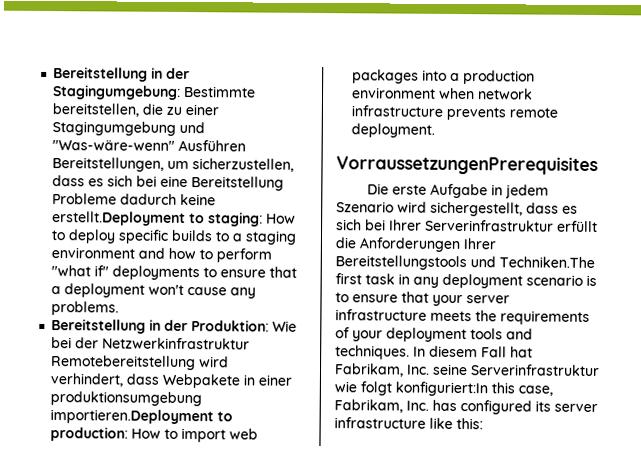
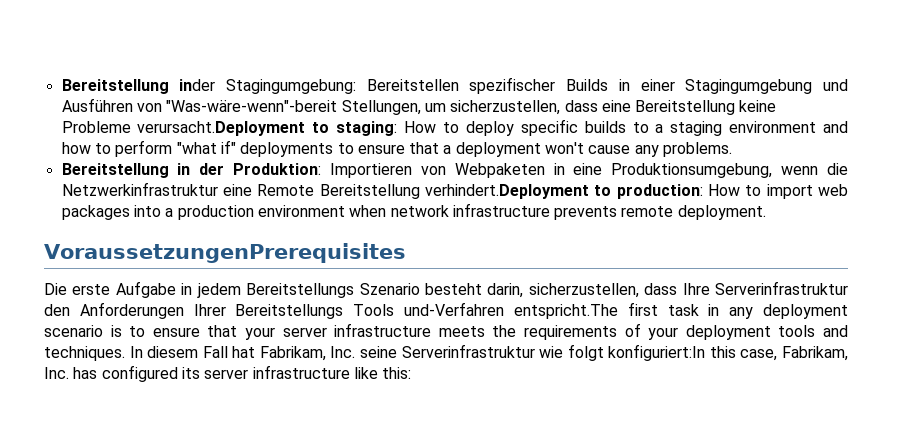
[53,67,191,82] [52,85,257,100] [52,103,220,117] [52,121,206,136] [52,139,247,152] [52,157,295,172] [52,175,285,191] [52,193,217,206] [52,211,187,227] Bereitstellung in der Stagingumgebung: Bestimmte bereitstellen, die zu einer Stagingumgebung und "Was-wäre-wenn" Ausführen Bereitstellungen, um sicherzustellen, dass es sich bei eine Bereitstellung Probleme dadurch keine erstellt.Deployment -> [61,77,848,94] [61,98,777,115] [61,121,306,136] Bereitstellung inder Stagingumgebung: Bereitstellen spezifischer Builds in einer Stagingumgebung und Ausführen von "Was-wäre-wenn"-bereit Stellungen, um sicherzustellen, dass eine Bereitstellung keine Probleme verursacht.Deployment
[272,320,298,332] [51,337,251,350] [51,355,230,371] [50,373,293,389] [50,391,203,407] [50,409,215,425] Wie bei der Netzwerkinfrastruktur Remotebereitstellung wird verhindert, dass Webpakete in einer produktionsumgebung importieren.Deployment -> [330,163,849,178] [61,182,589,199] Importieren von Webpaketen in eine Produktionsumgebung, wenn die Netzwerkinfrastruktur eine Remote Bereitstellung verhindert.Deployment
[336,155,598,176] VorraussetzungenPrerequisites -> [44,243,406,263] VoraussetzungenPrerequisites
[336,201,578,217] [336,219,598,233] [335,237,496,253] [335,255,595,271] Szenario wird sichergestellt, dass es sich bei Ihrer Serverinfrastruktur erfüllt die Anforderungen Ihrer Bereitstellungstools und Techniken.The -> [246,281,848,298] [44,302,618,319] Bereitstellungs Szenario besteht darin, sicherzustellen, dass Ihre Serverinfrastruktur den Anforderungen Ihrer Bereitstellungs Tools und-Verfahren entspricht.The

